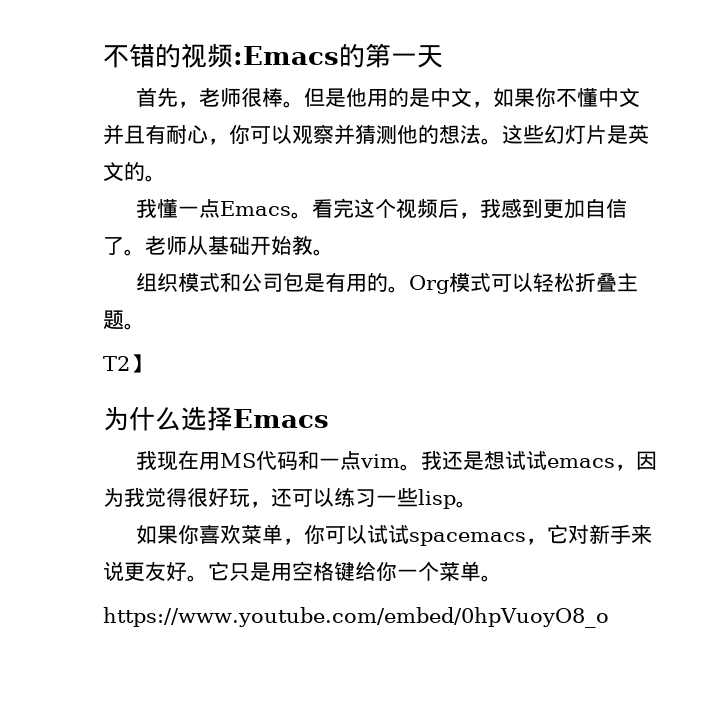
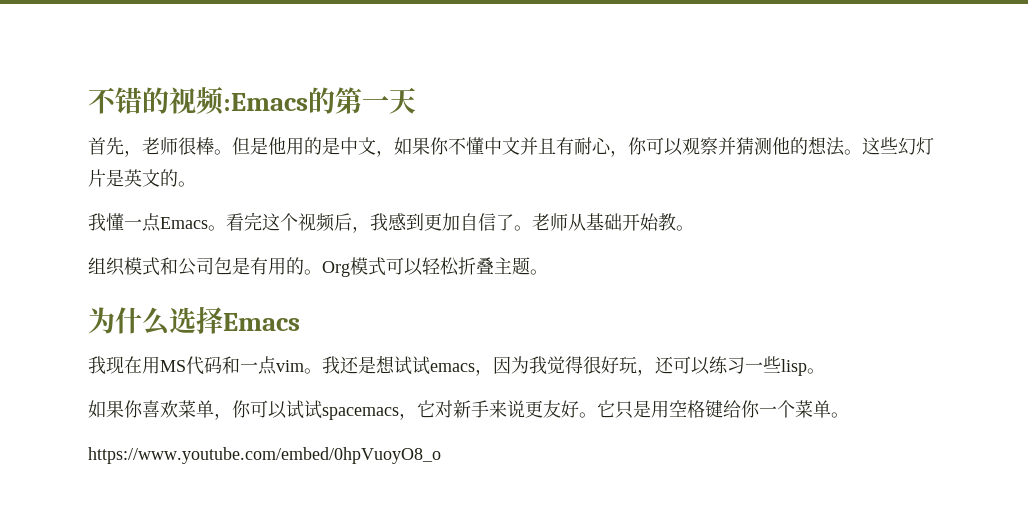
[103,354,151,373] // T2】 -> (548, 272) none

